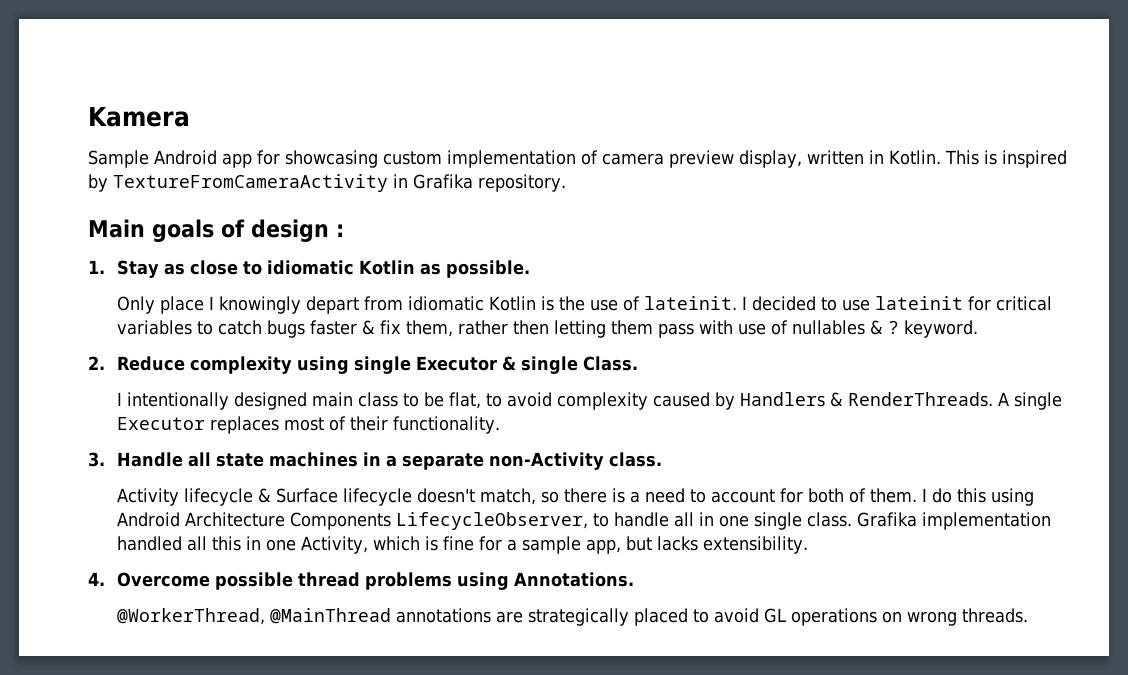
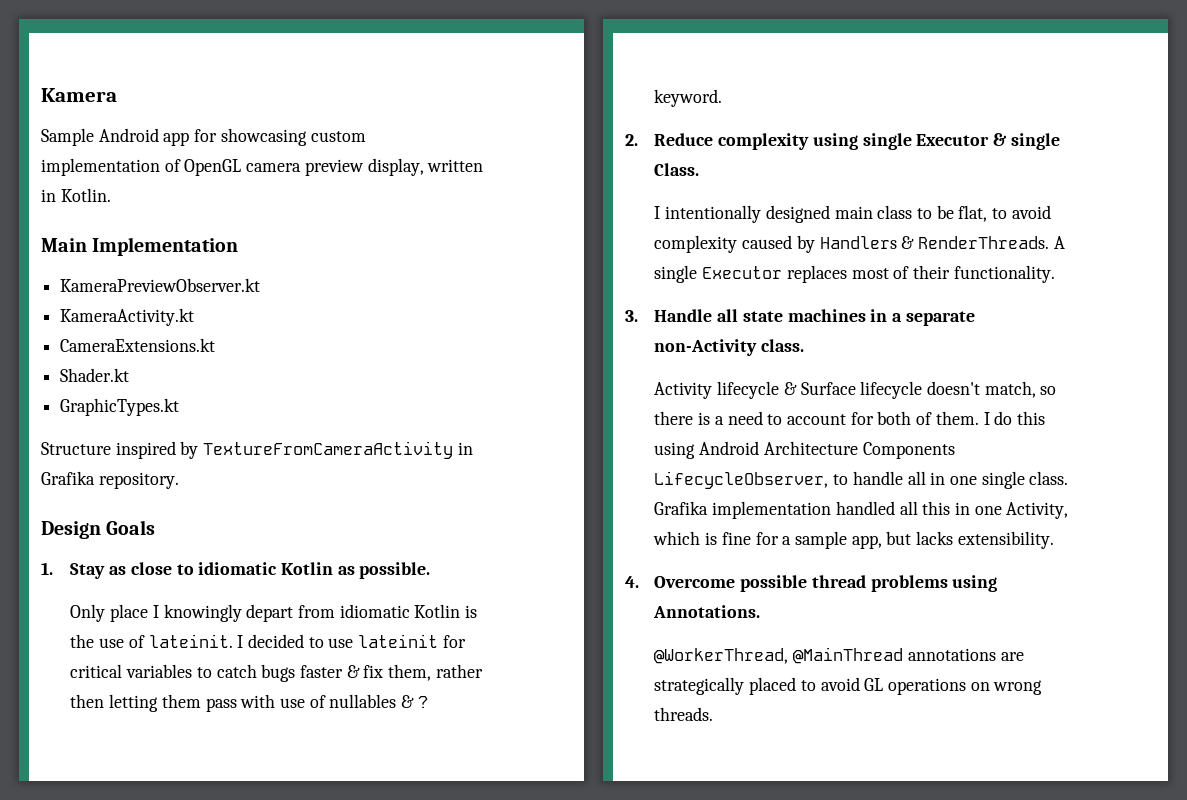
(598, 157) none -> [184,159,242,176] OpenGL
[944,150,997,165] This is -> [41,237,239,256] [60,278,261,292] [60,308,195,326] [60,338,216,352] [60,368,130,382] [60,398,180,416] [41,442,111,455] // Main Implementation // KameraPreviewObserver.kt // KameraActivity.kt // CameraExtensions.kt // Shader.kt // GraphicTypes.kt // Structure
[88,219,344,242] Main goals of design : -> [41,520,156,539] Design Goals

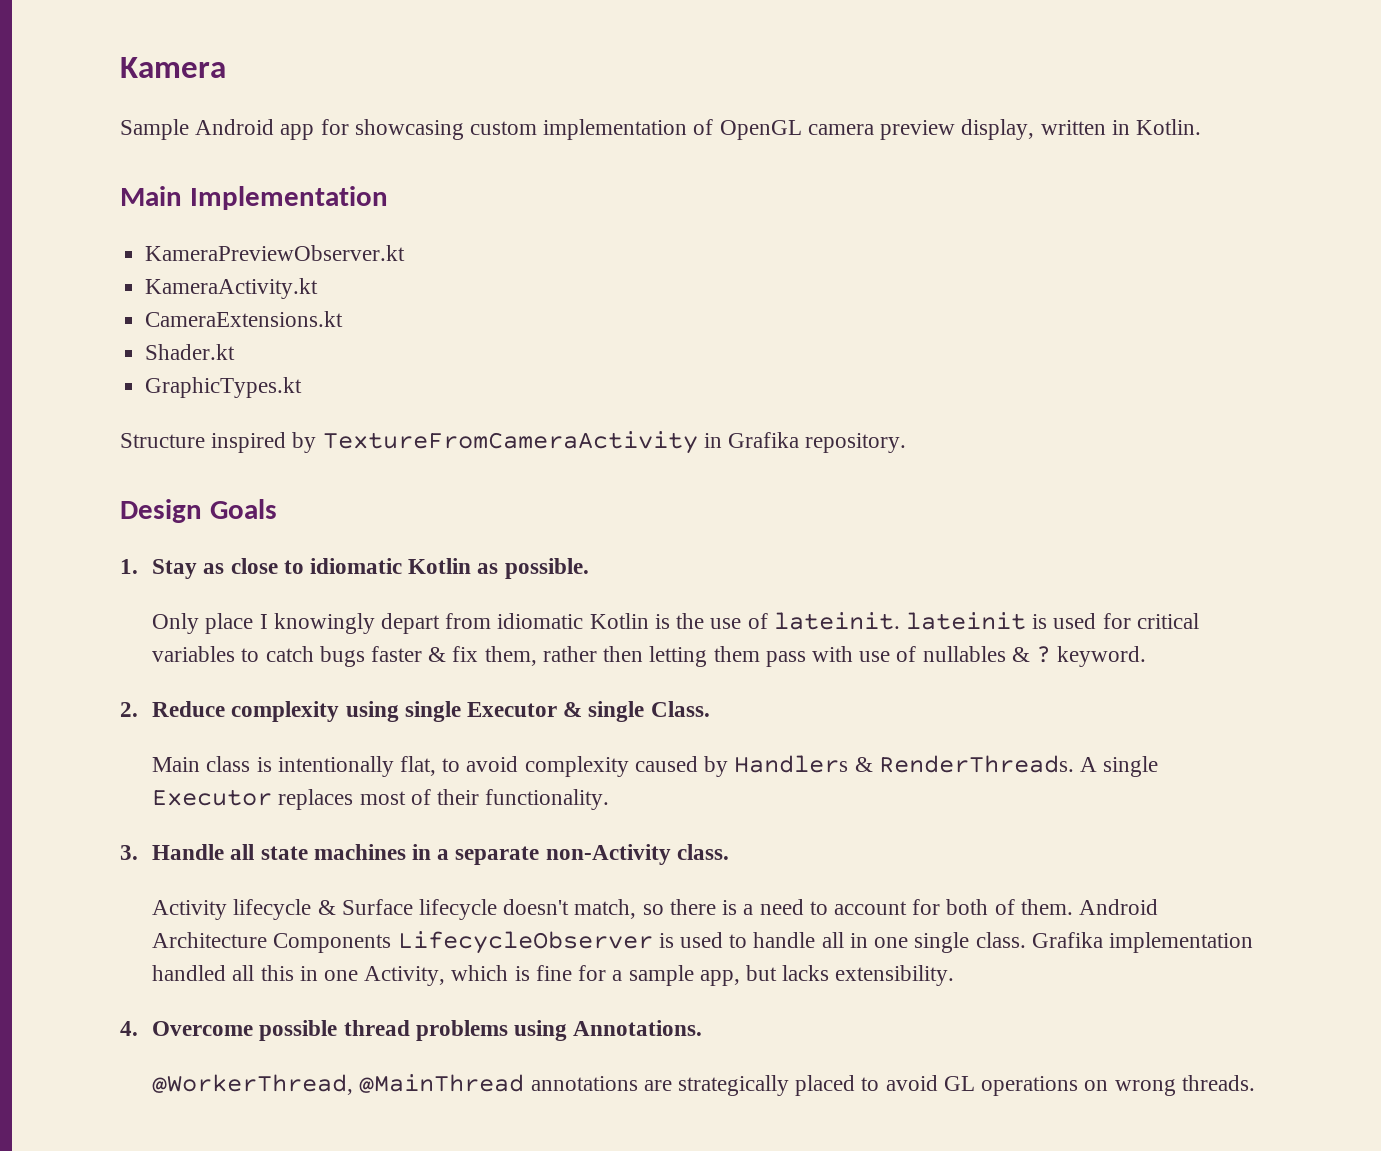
[237,634,439,648] I decided to use lateinit -> [905,612,1097,630] lateinit is used
[654,205,954,223] I intentionally designed main class to be -> [152,756,394,777] Main class is intentionally
[983,411,1046,425] [654,441,955,459] [654,471,829,489] I do this using Android Architecture Components LifecycleObserver, -> [1079,899,1159,915] [152,931,724,954] Android Architecture Components LifecycleObserver is used

